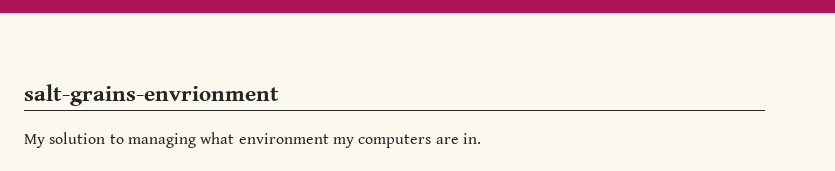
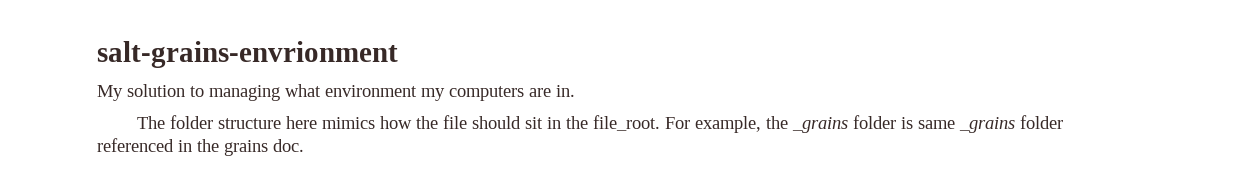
(481, 138) none -> [136,115,1063,133] [97,138,304,156] // The folder structure here mimics how the file should sit in the file_root. For example, the _grains folder is same _grains folder referenced in the grains doc.

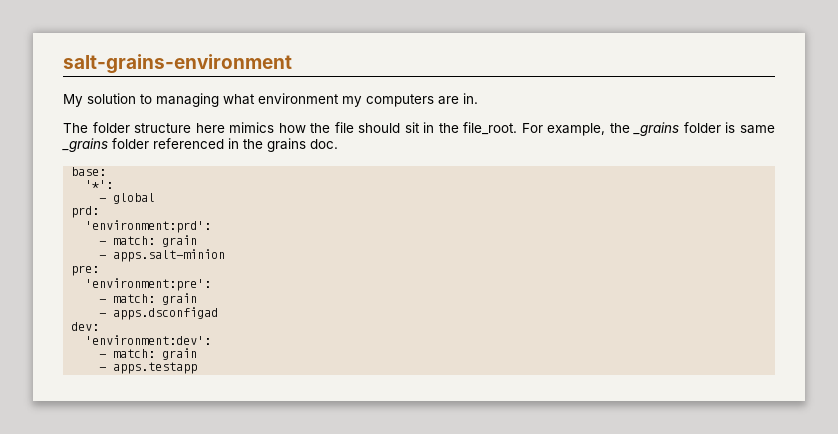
[97,41,398,68] salt-grains-envrionment -> [63,54,292,74] salt-grains-environment
(304, 145) none -> [71,167,107,176] [85,180,114,189] [99,193,156,204] [71,206,100,218] [85,220,212,233] [99,235,198,247] [99,249,226,262] [71,265,100,276] [85,278,212,291] [99,293,198,305] [99,307,219,320] [71,322,100,331] [85,335,212,345] [99,348,198,360] [99,362,198,374] // base: // '*': // - global // prd: // 'environment:prd': // - match: grain // - apps.salt-minion // pre: // 'environment:pre': // - match: grain // - apps.dsconfigad // dev: // 'environment:dev': // - match: grain // - apps.testapp

